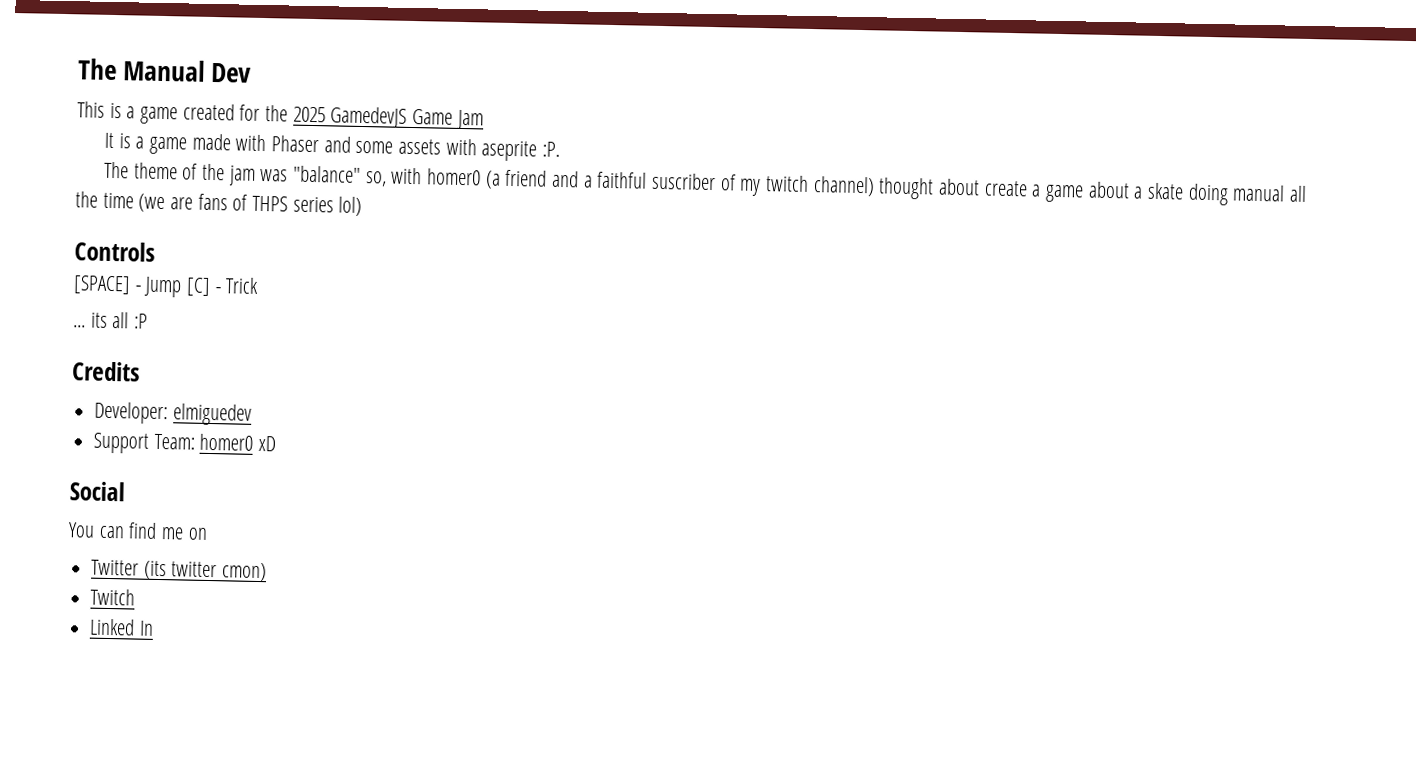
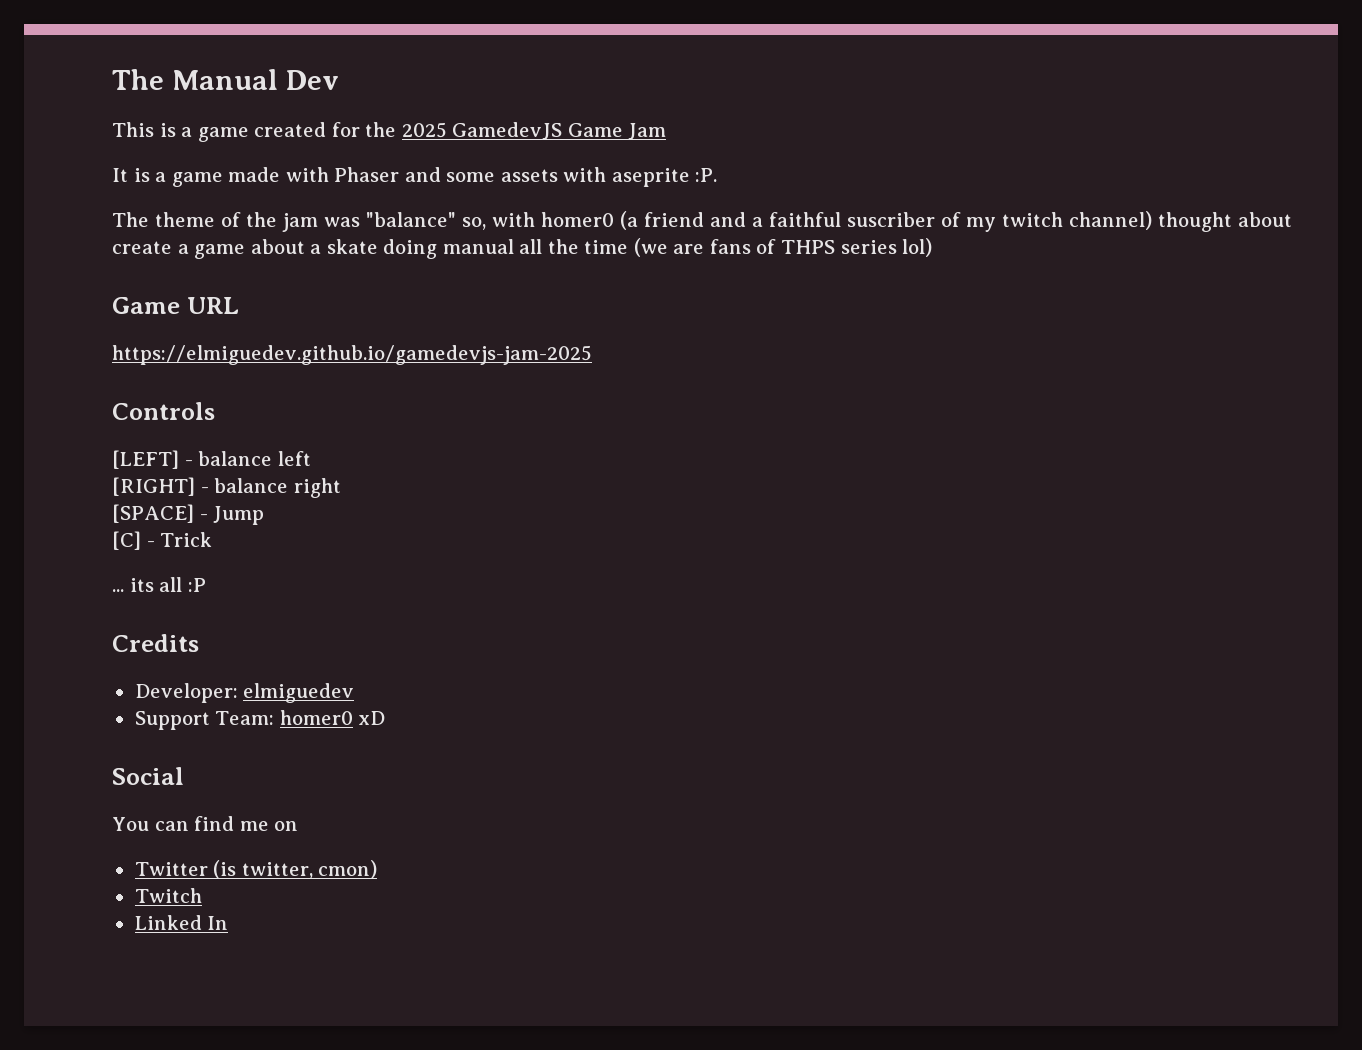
[74,241,155,262] Controls -> [112,297,239,314] [112,345,592,365] [112,402,215,420] [112,450,311,469] [112,477,341,498] Game URL // https://elmiguedev.github.io/gamedevjs-jam-2025 // Controls // [LEFT] - balance left // [RIGHT] - balance right
(183, 287) none -> (265, 515) //
[143,560,218,580] (its twitter -> [213,860,313,879] (is twitter,

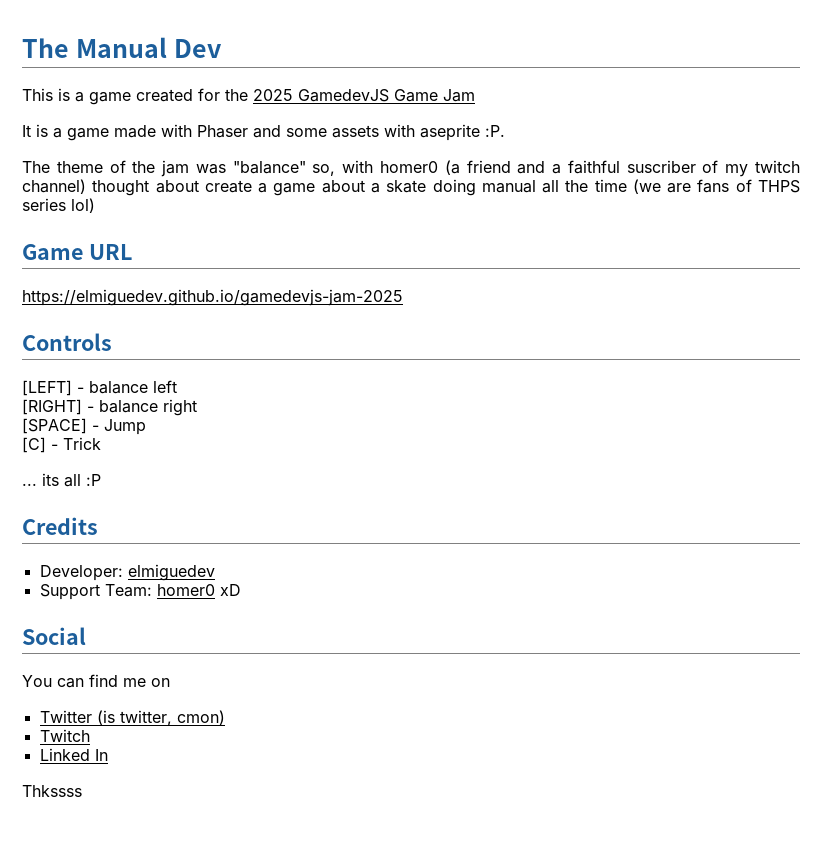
(229, 923) none -> [22,785,82,797] // Thkssss

